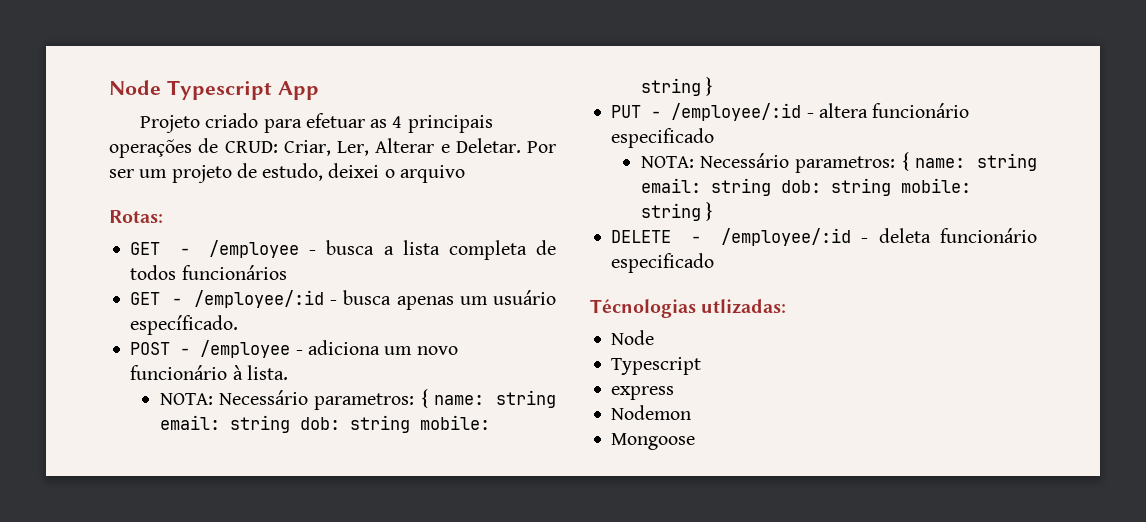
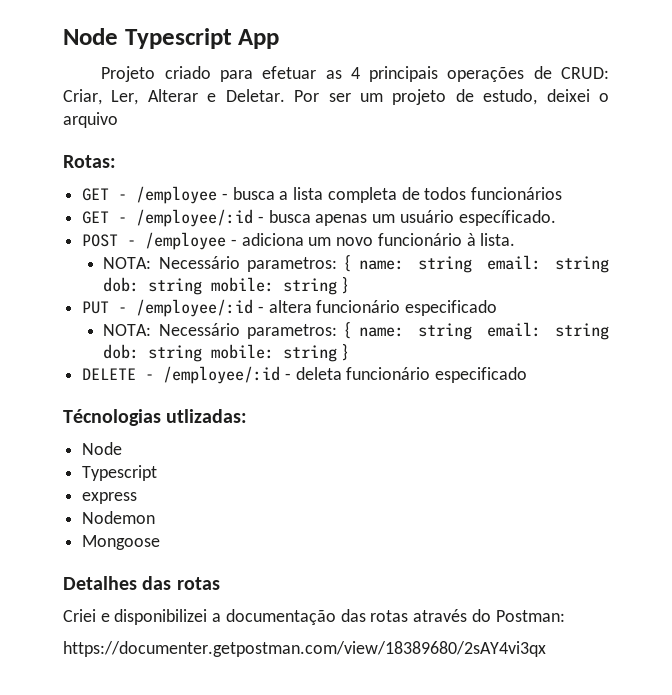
(696, 441) none -> [63,576,220,590] [63,609,565,625] [63,641,546,657] // Detalhes das rotas // Criei e disponibilizei a documentação das rotas através do Postman: // https://documenter.getpostman.com/view/18389680/2sAY4vi3qx

